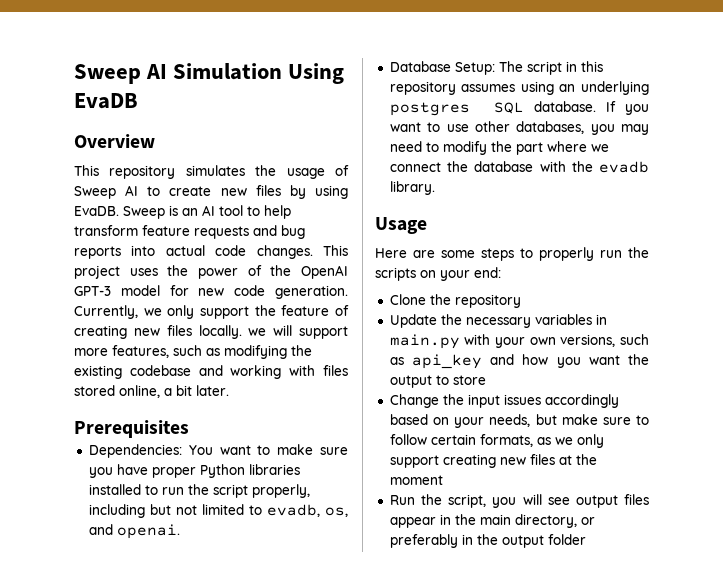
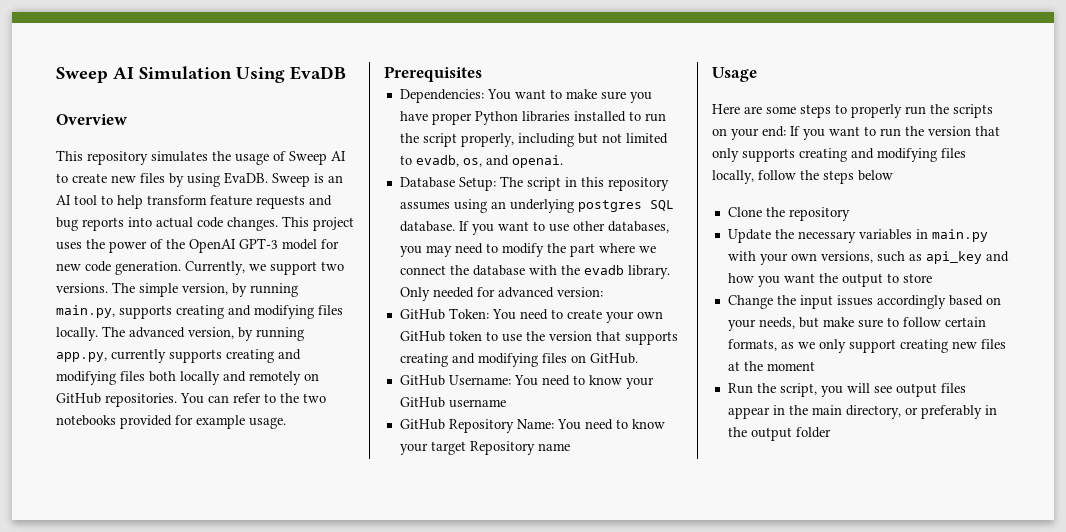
[167,305,349,319] [74,325,348,339] [74,345,312,359] [74,365,348,379] [74,385,229,398] only support the feature of creating new files locally. we will support more features, such as modifying the existing codebase and working with files stored online, a bit later. -> [270,261,344,275] [56,282,298,297] [56,305,343,319] [56,326,304,341] [56,349,301,363] [56,371,319,385] [56,393,326,407] [56,415,286,429] support two versions. The simple version, by running main.py, supports creating and modifying files locally. The advanced version, by running app.py, currently supports creating and modifying files both locally and remotely on GitHub repositories. You can refer to the two notebooks provided for example usage.
(435, 188) none -> [399,287,603,301] [399,308,663,323] [399,331,678,345] [399,353,638,367] [399,375,654,389] [399,397,506,408] [399,419,665,433] [399,441,570,455] Only needed for advanced version: // GitHub Token: You need to create your own GitHub token to use the version that supports creating and modifying files on GitHub. // GitHub Username: You need to know your GitHub username // GitHub Repository Name: You need to know your target Repository name
(501, 272) none -> [790,126,1000,140] [712,148,966,162] [712,170,893,184] If you want to run the version that only supports creating and modifying files locally, follow the steps below

